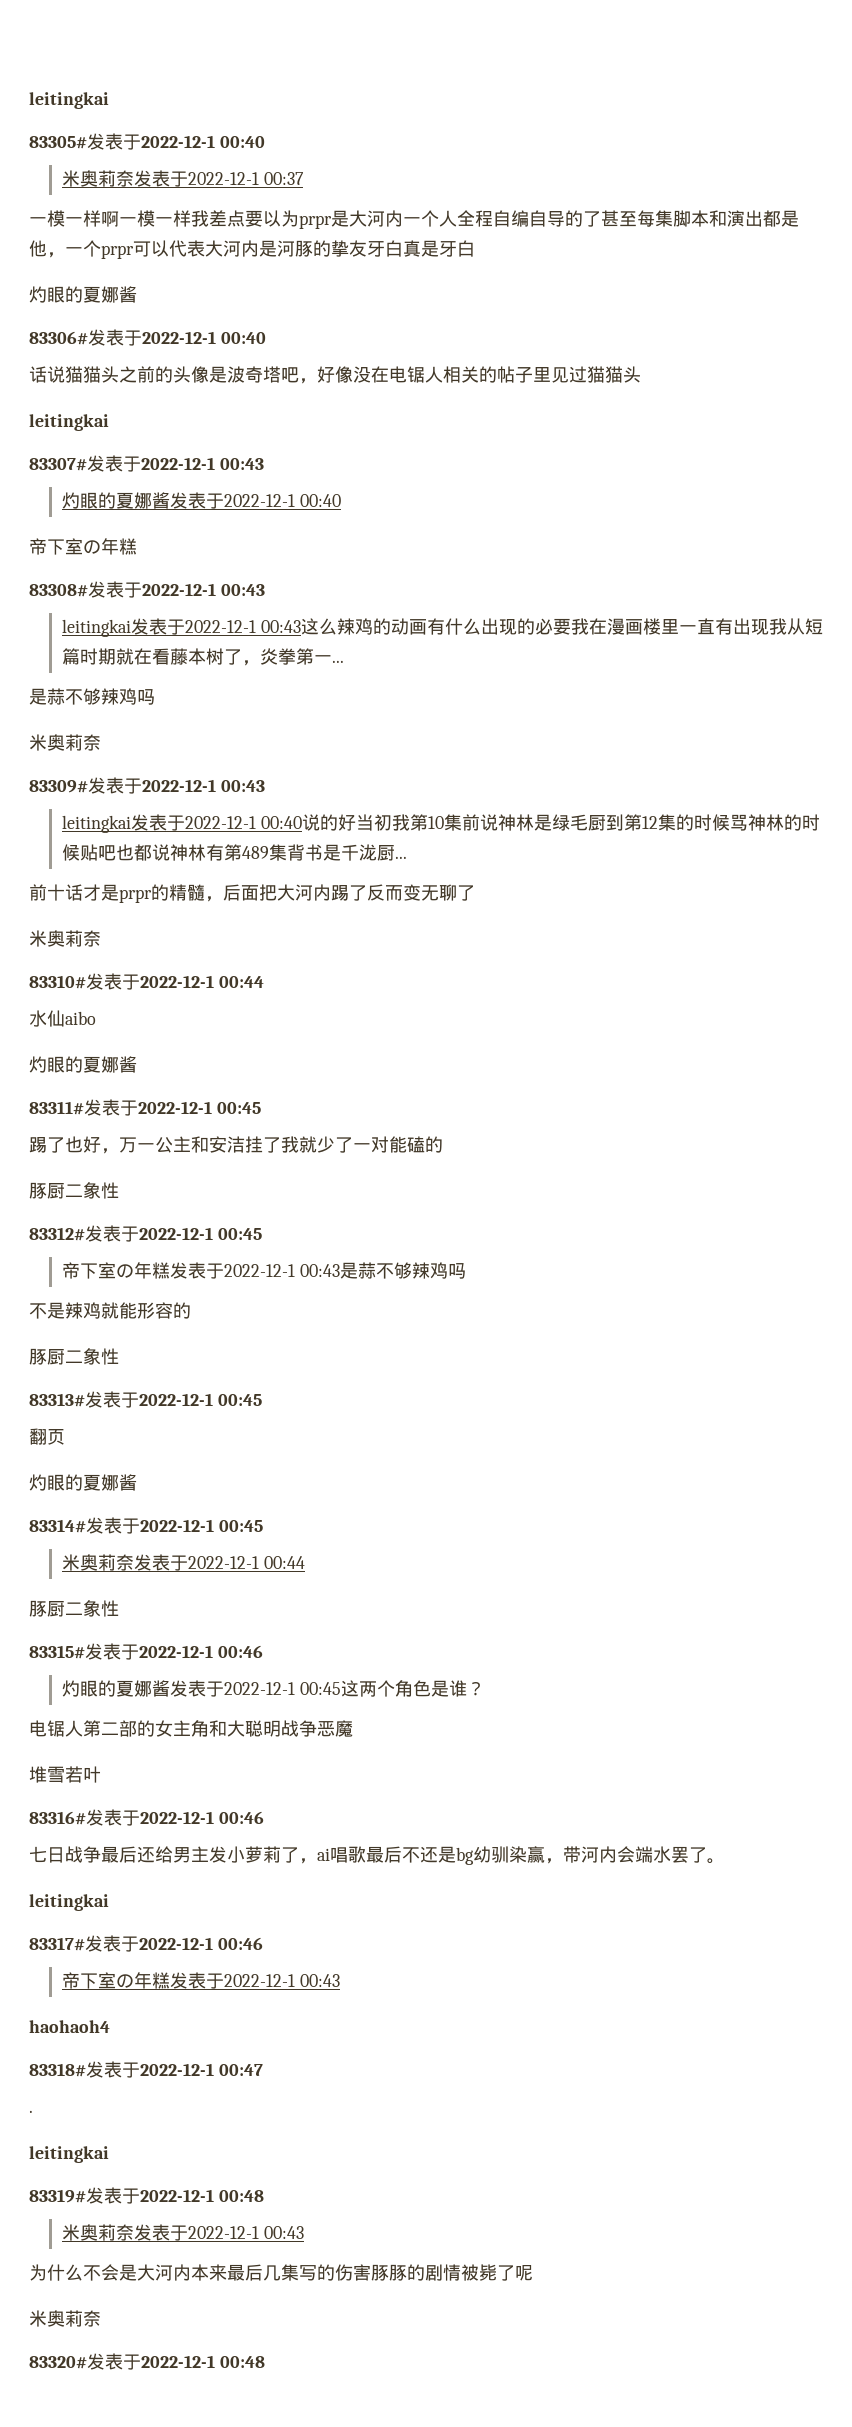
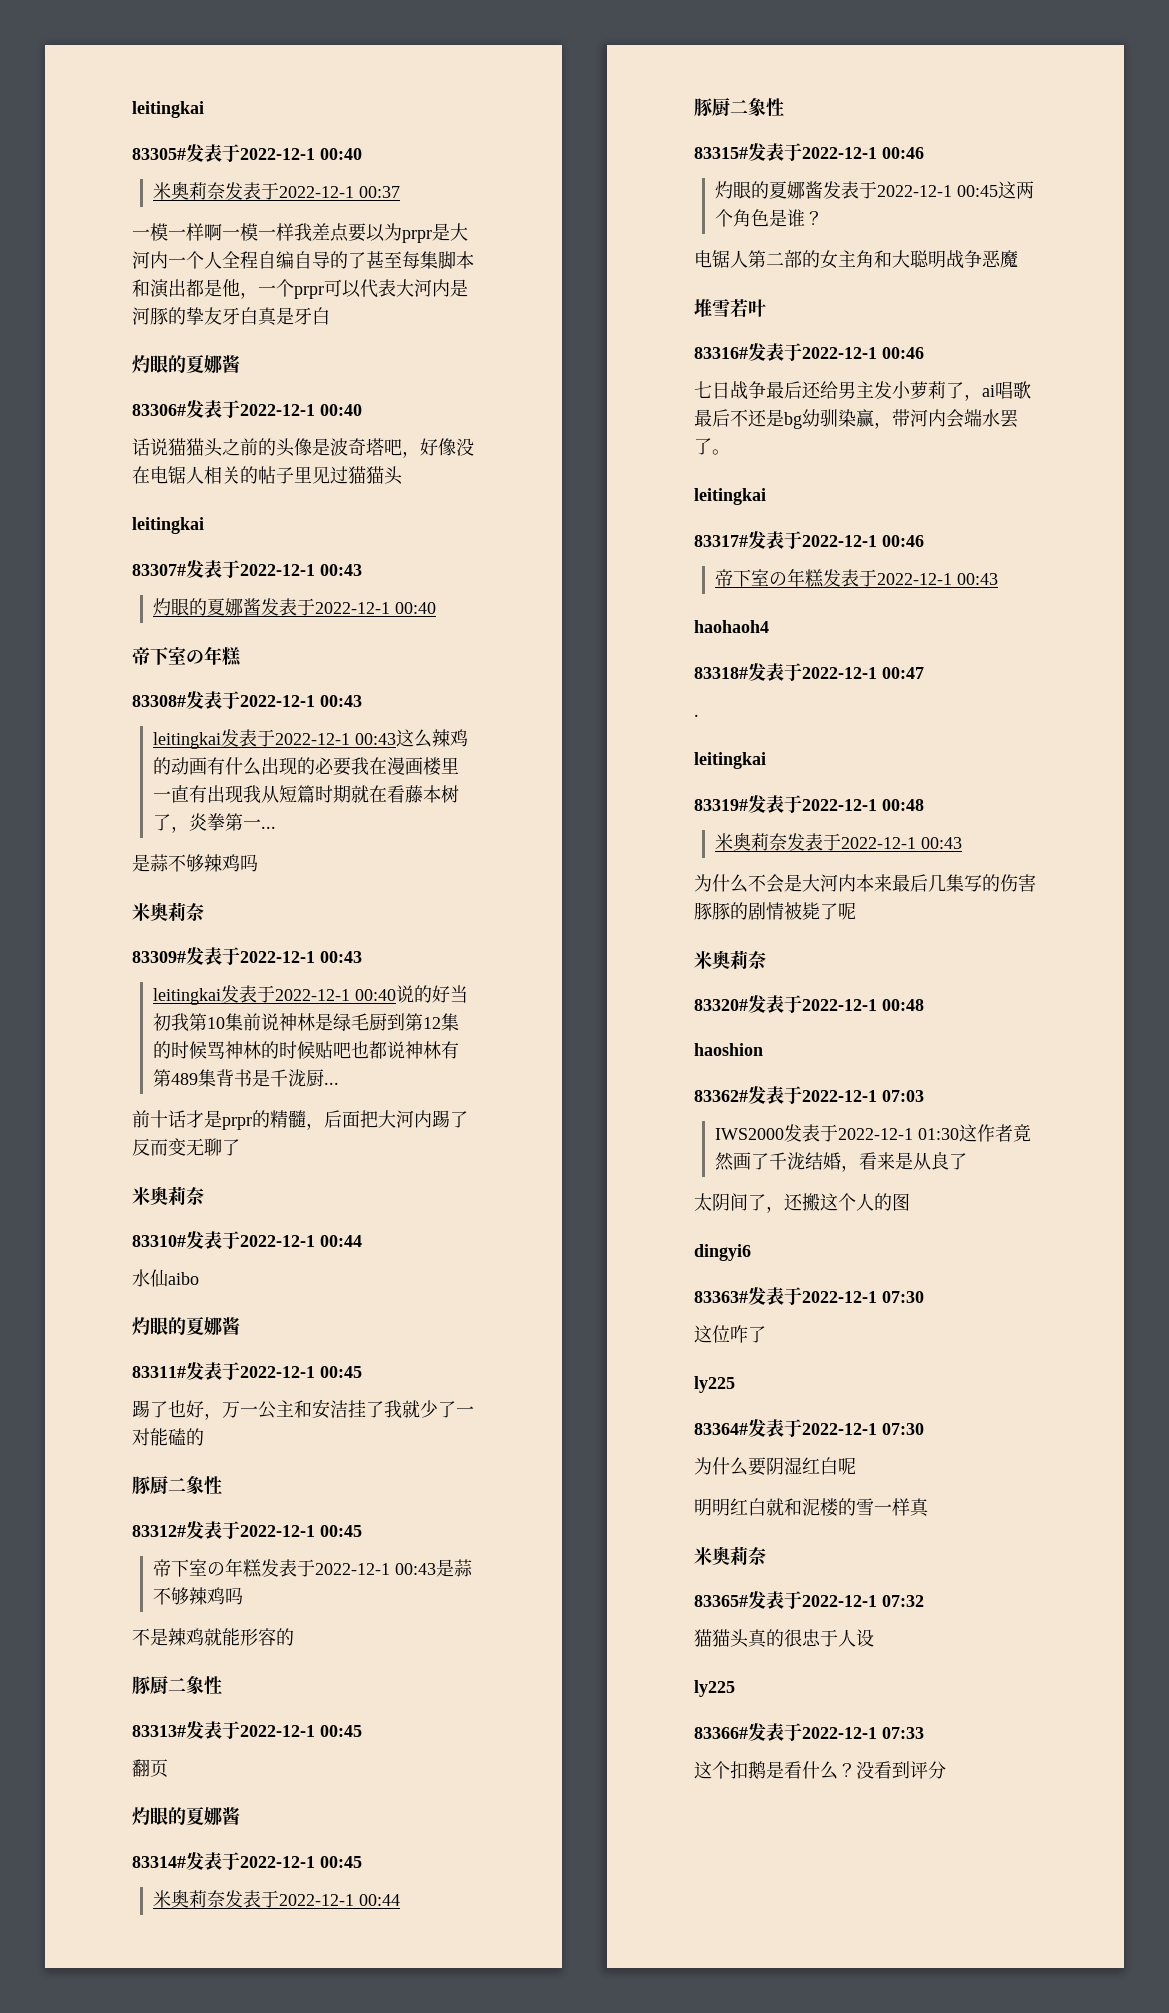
(265, 2362) none -> [694,1043,763,1056] [694,1086,924,1104] [714,1124,1031,1142] [714,1152,967,1172] [694,1193,910,1213] [694,1244,751,1261] [694,1287,924,1305] [694,1325,766,1343] [694,1376,735,1393] [694,1419,924,1437] [694,1457,856,1476] [694,1498,929,1517] [694,1546,766,1566] [694,1591,924,1609] [694,1629,874,1648] [694,1680,735,1697] [694,1723,924,1741] [694,1761,946,1780] // haoshion // 83362#发表于2022-12-1 07:03 // IWS2000发表于2022-12-1 01:30这作者竟然画了千泷结婚，看来是从良了 // 太阴间了，还搬这个人的图 // dingyi6 // 83363#发表于2022-12-1 07:30 // 这位咋了 // ly225 // 83364#发表于2022-12-1 07:30 // 为什么要阴湿红白呢 // 明明红白就和泥楼的雪一样真 // 米奥莉奈 // 83365#发表于2022-12-1 07:32 // 猫猫头真的很忠于人设 // ly225 // 83366#发表于2022-12-1 07:33 // 这个扣鹅是看什么？没看到评分

